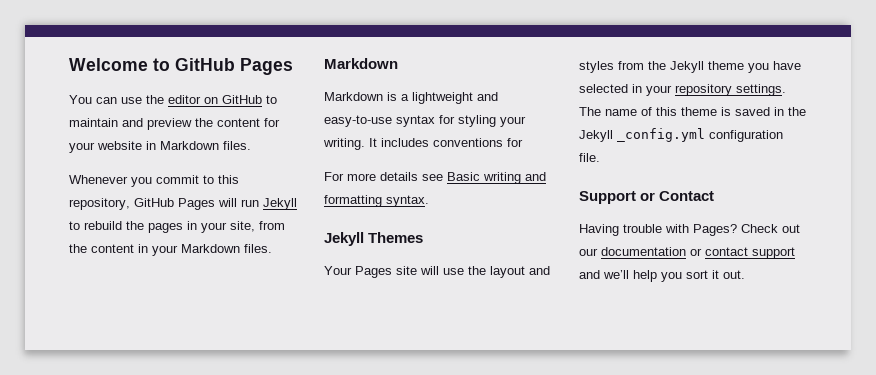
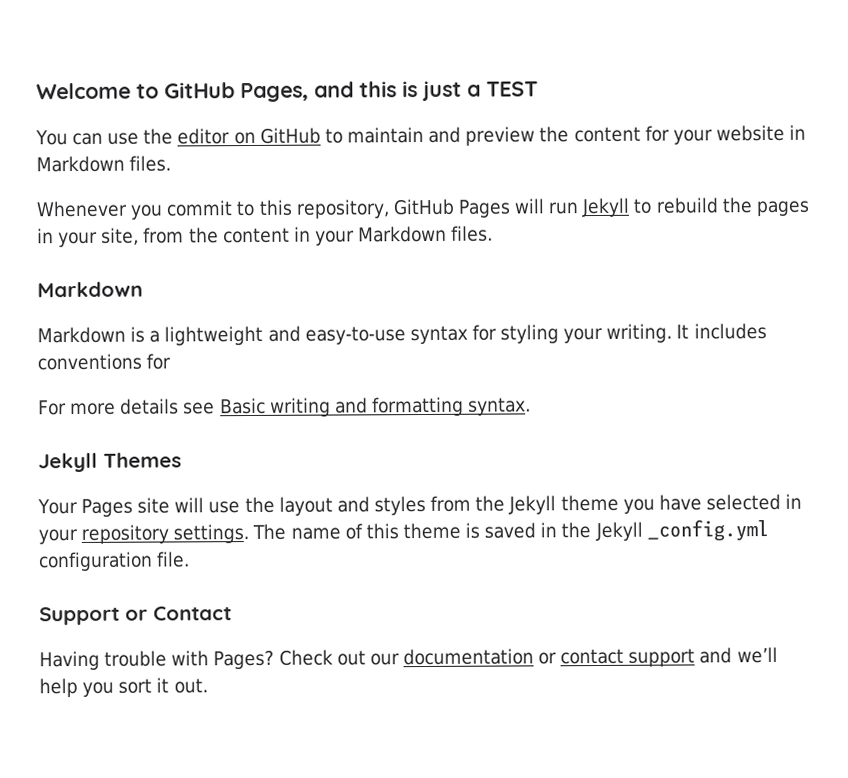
[240,58,293,75] Pages -> [240,80,538,103] Pages, and this is just a TEST

